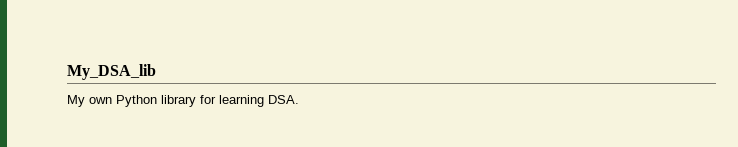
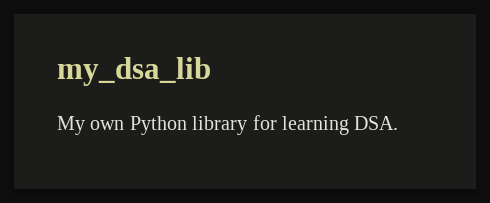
[67,64,156,80] My_DSA_lib -> [57,57,211,86] my_dsa_lib

